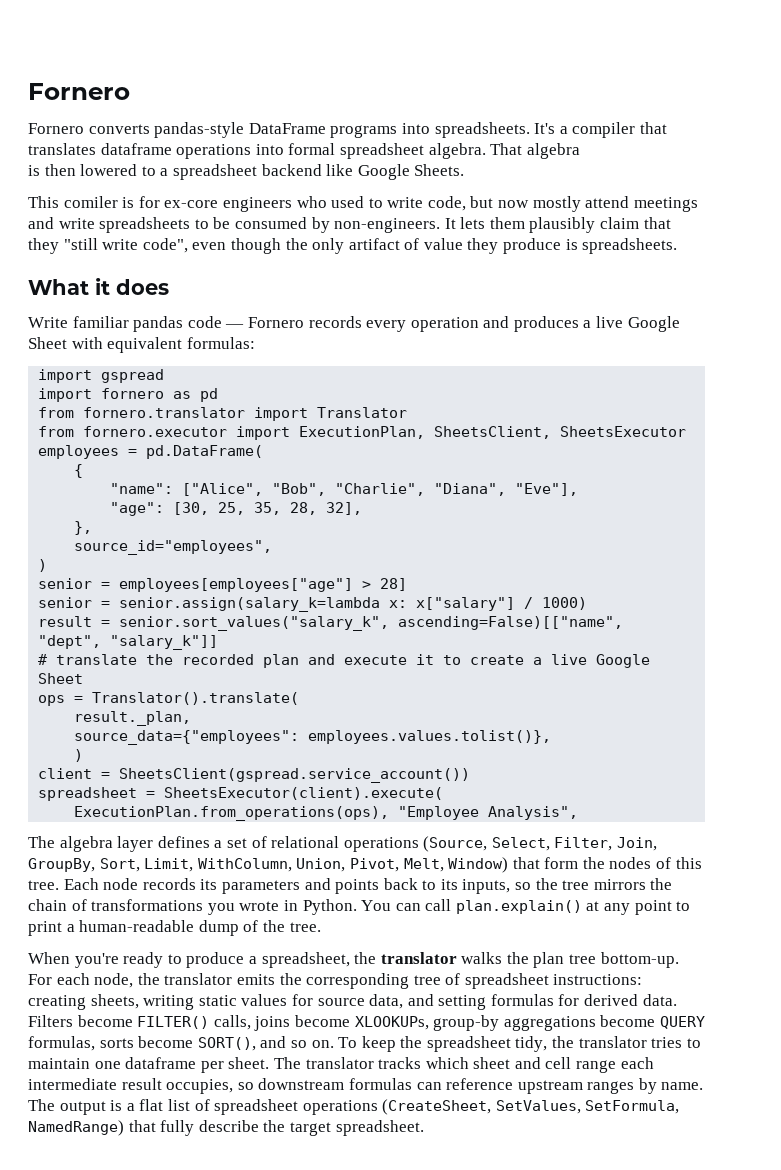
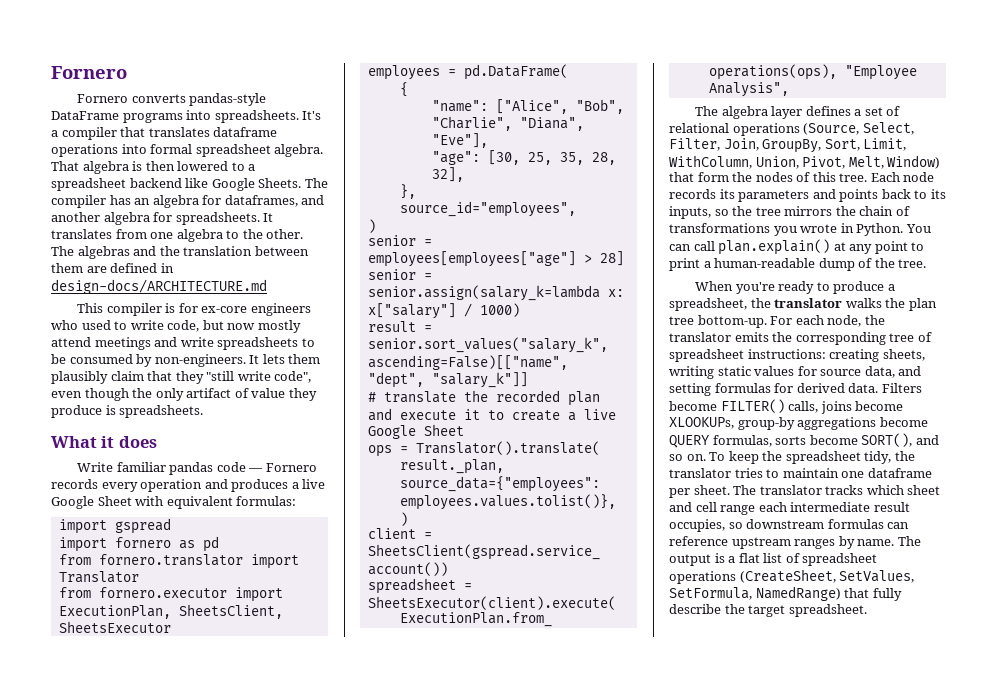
(580, 151) // -> (129, 167) none
(465, 170) none -> [304,178,328,188] [51,195,325,208] [51,212,274,225] [51,229,304,242] [51,246,309,259] [51,263,174,273] [51,279,267,294] The compiler has an algebra for dataframes, and another algebra for spreadsheets. It translates from one algebra to the other. The algebras and the translation between them are defined in design-docs/ARCHITECTURE.md
[63,196,118,208] comiler -> [106,303,162,316] compiler

